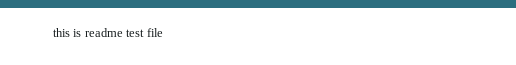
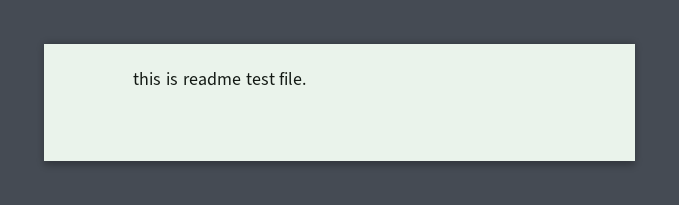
[146,28,163,37] file -> [279,72,307,85] file.

